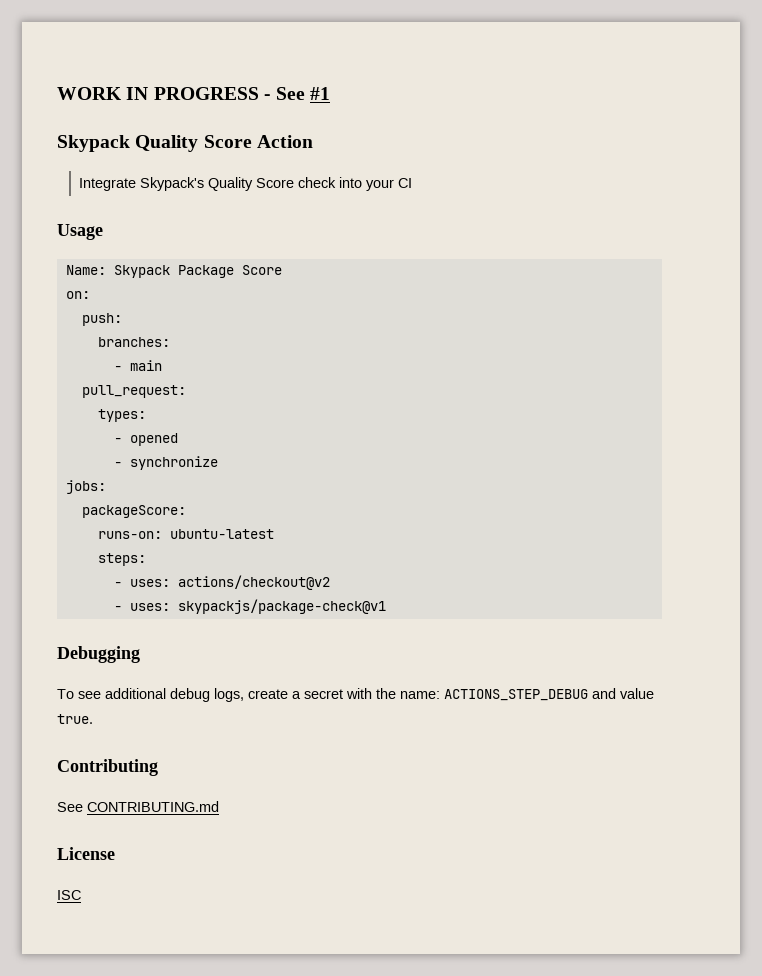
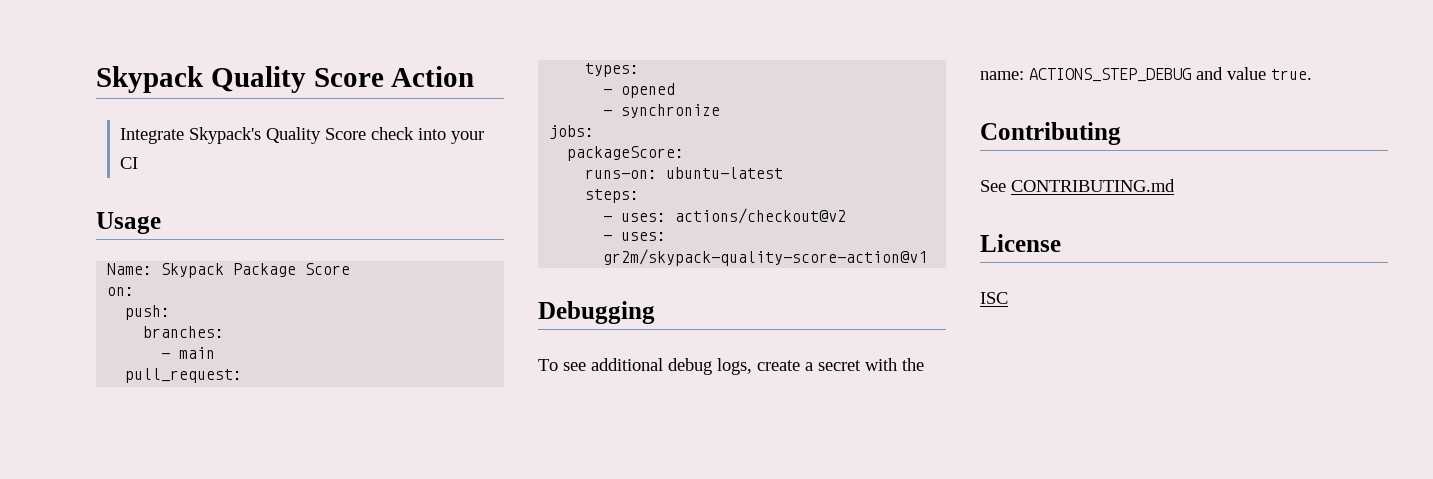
[57,87,331,100] WORK IN PROGRESS - See #1 // -> (96, 79) none
[177,599,386,614] skypackjs/package-check@v1 -> [603,249,928,266] gr2m/skypack-quality-score-action@v1

